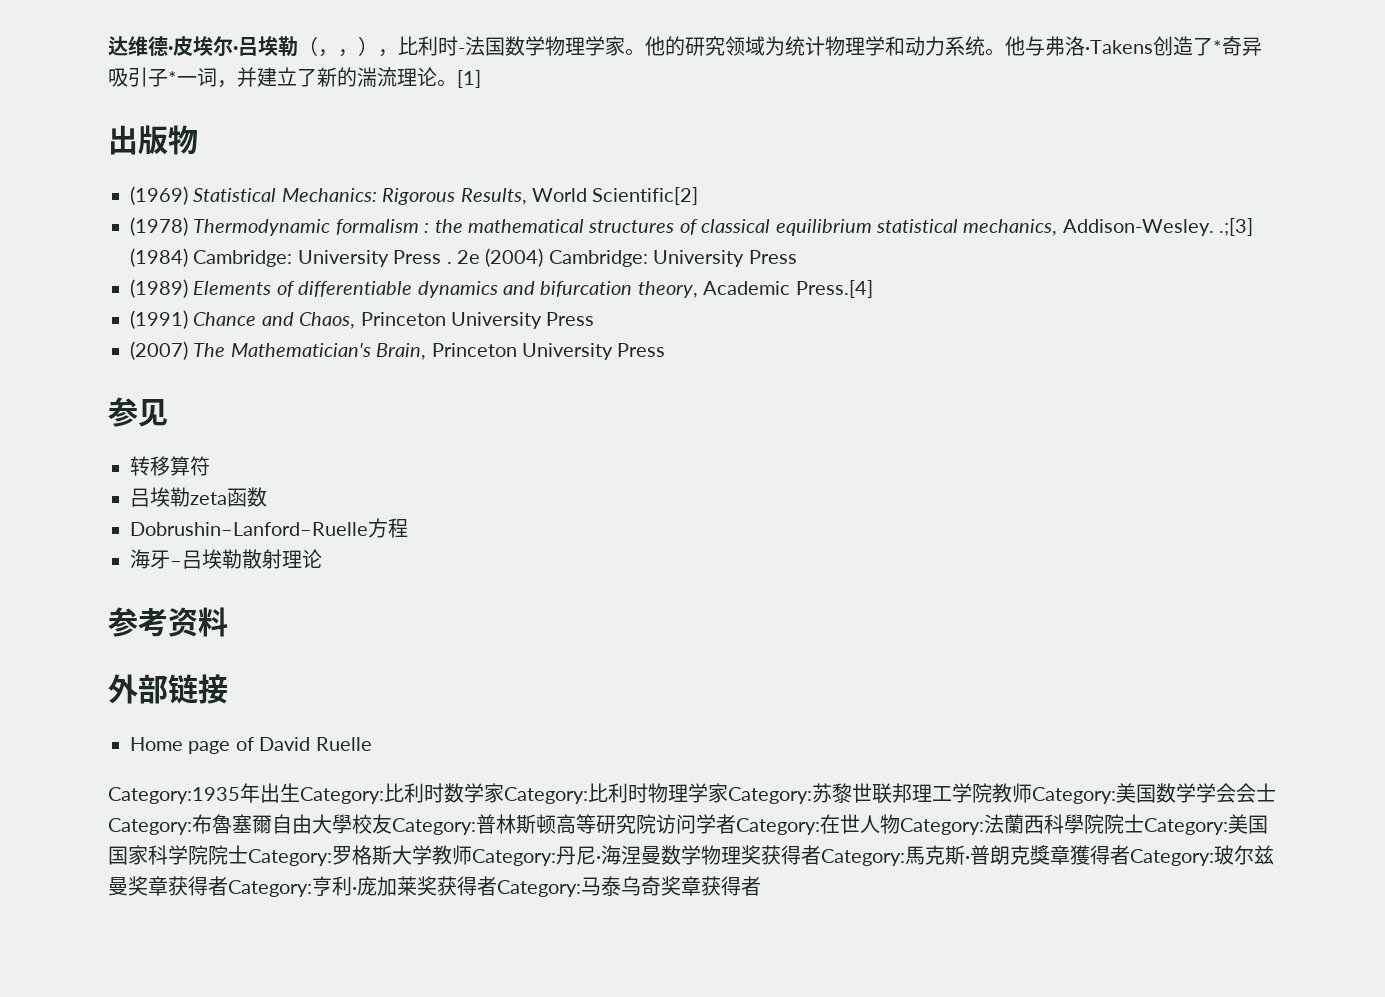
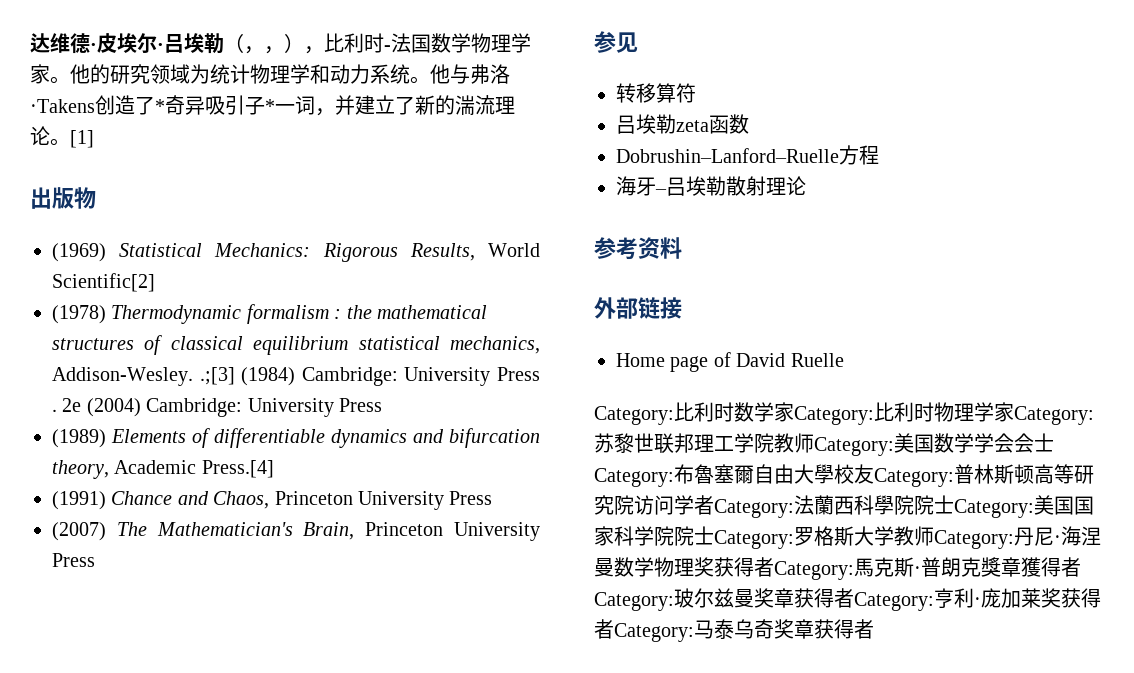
[108,783,300,804] Category:1935年出生 -> (844, 360) none
[820,814,984,835] 在世人物Category: -> (794, 508) none

